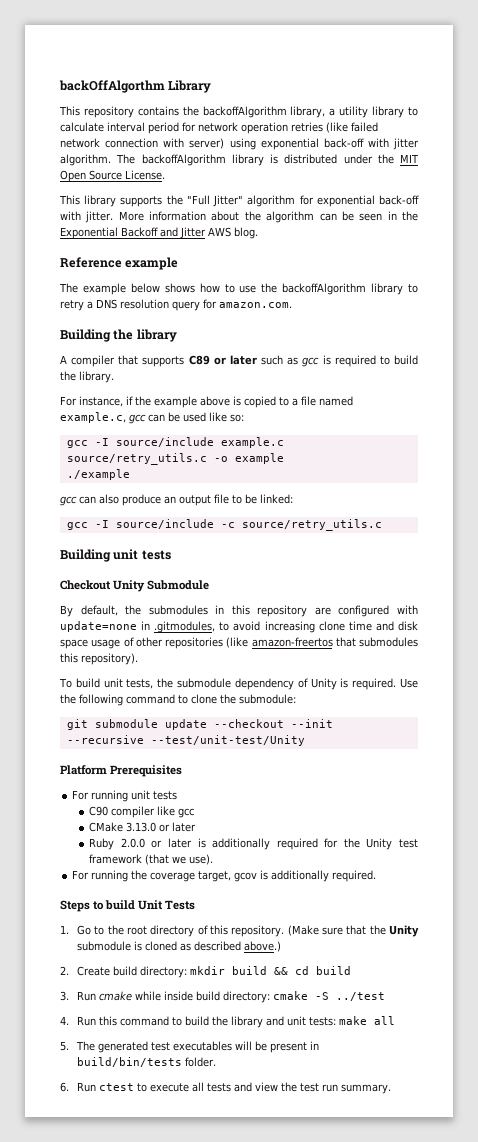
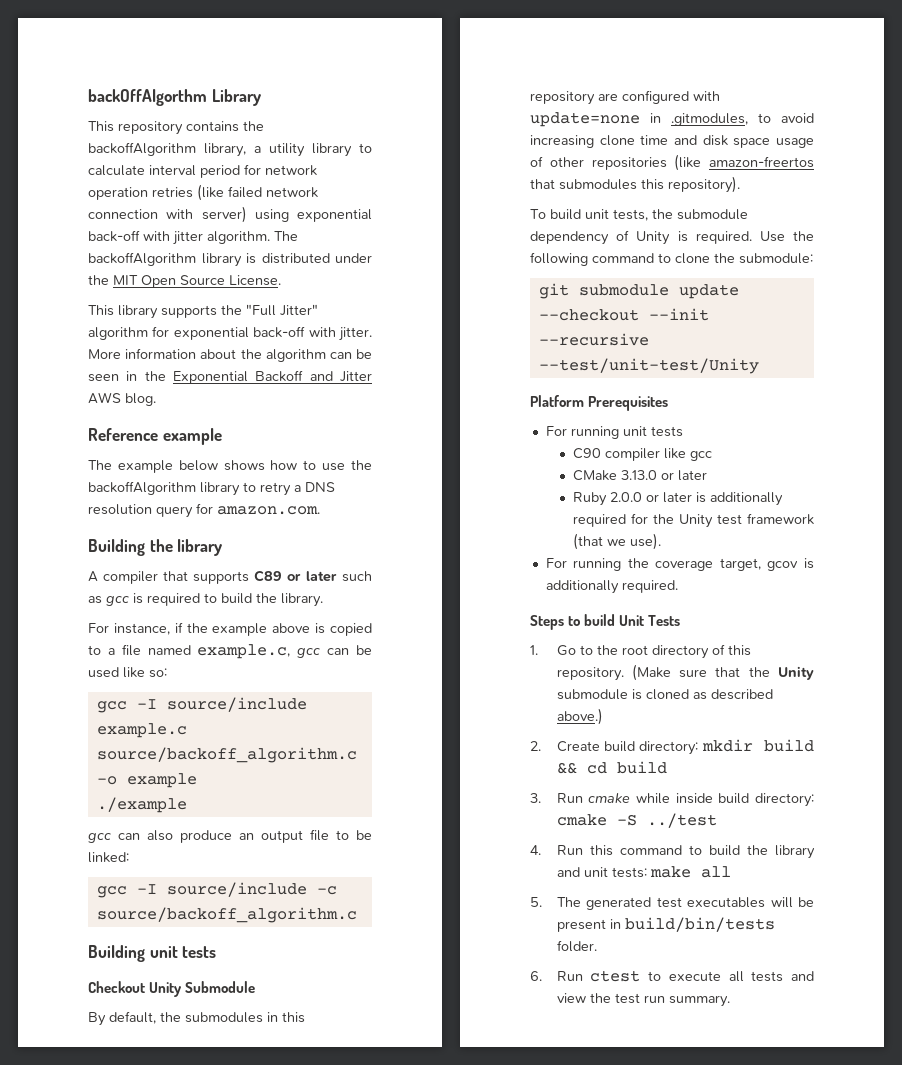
[66,453,207,465] source/retry_utils.c -> [96,747,357,763] source/backoff_algorithm.c
[241,519,382,531] source/retry_utils.c -> [96,907,357,923] source/backoff_algorithm.c

